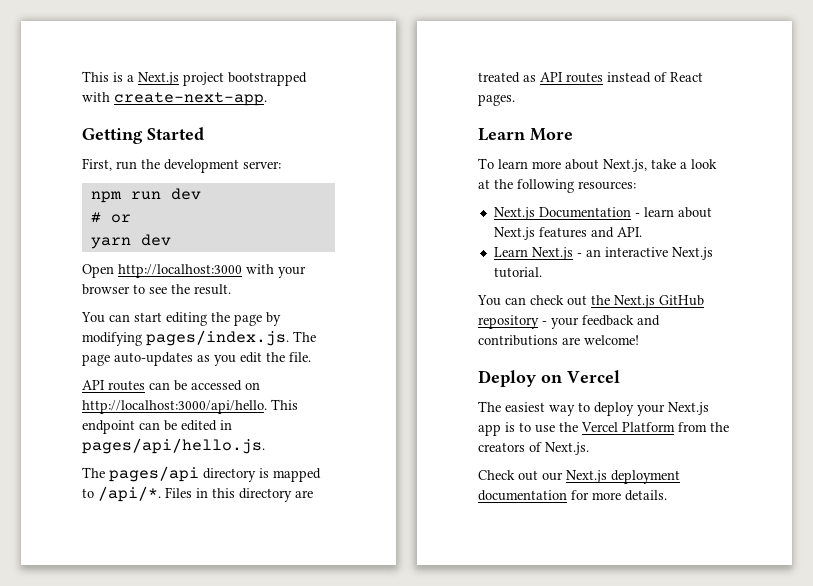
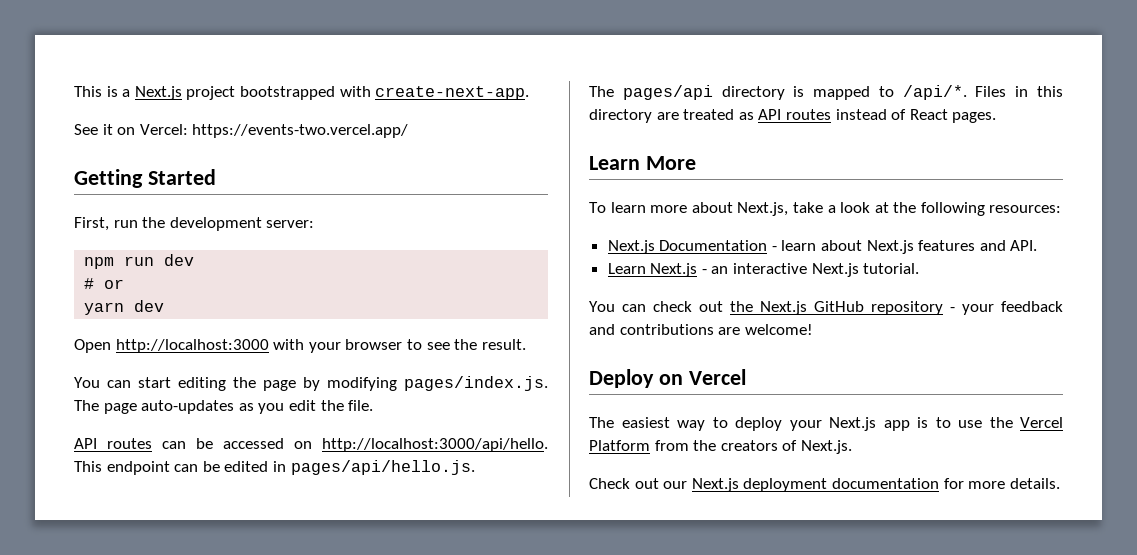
(267, 99) none -> [74,124,409,138] // See it on Vercel: https://events-two.vercel.app/

